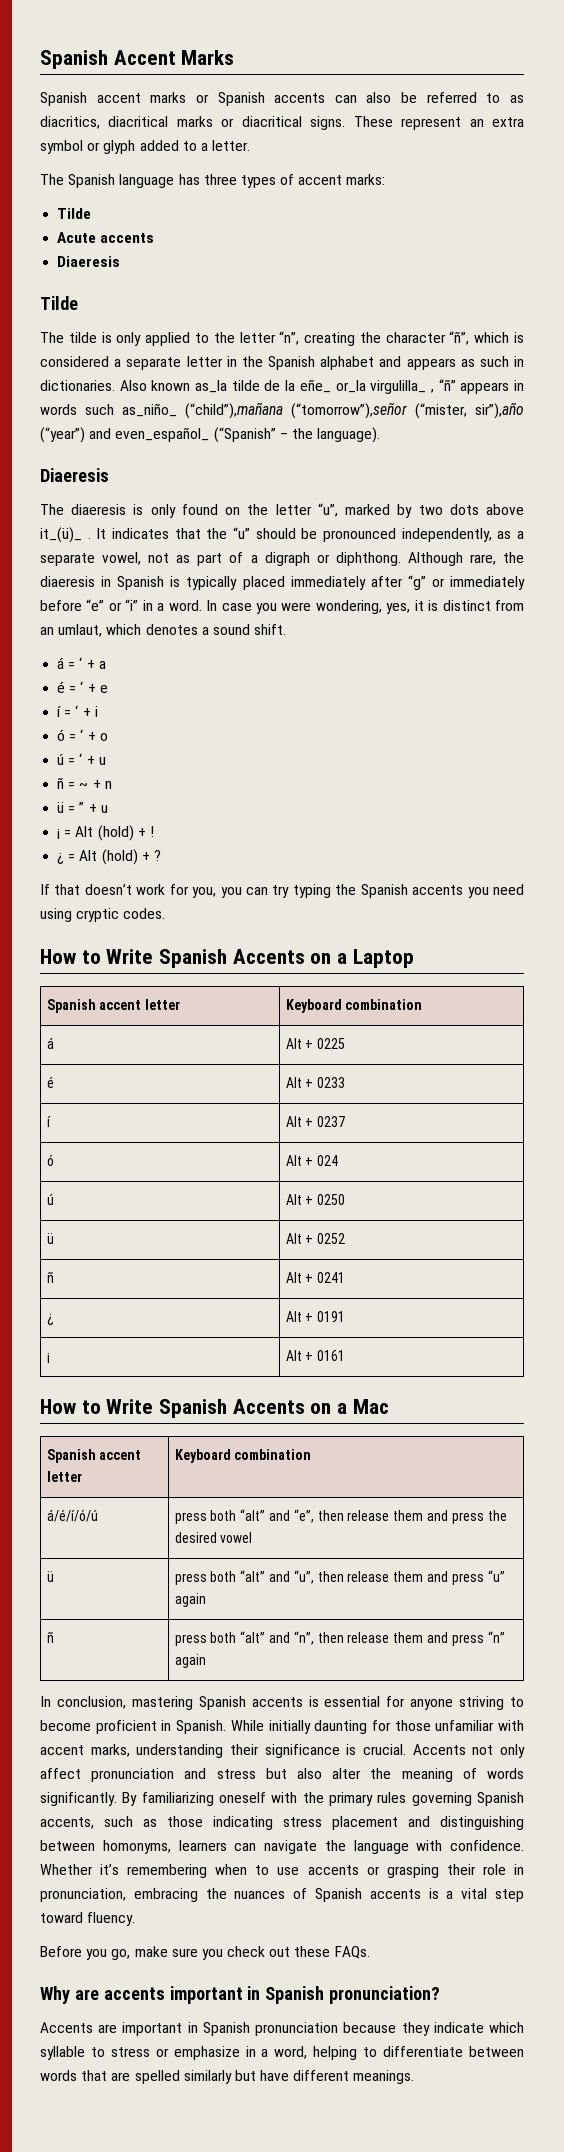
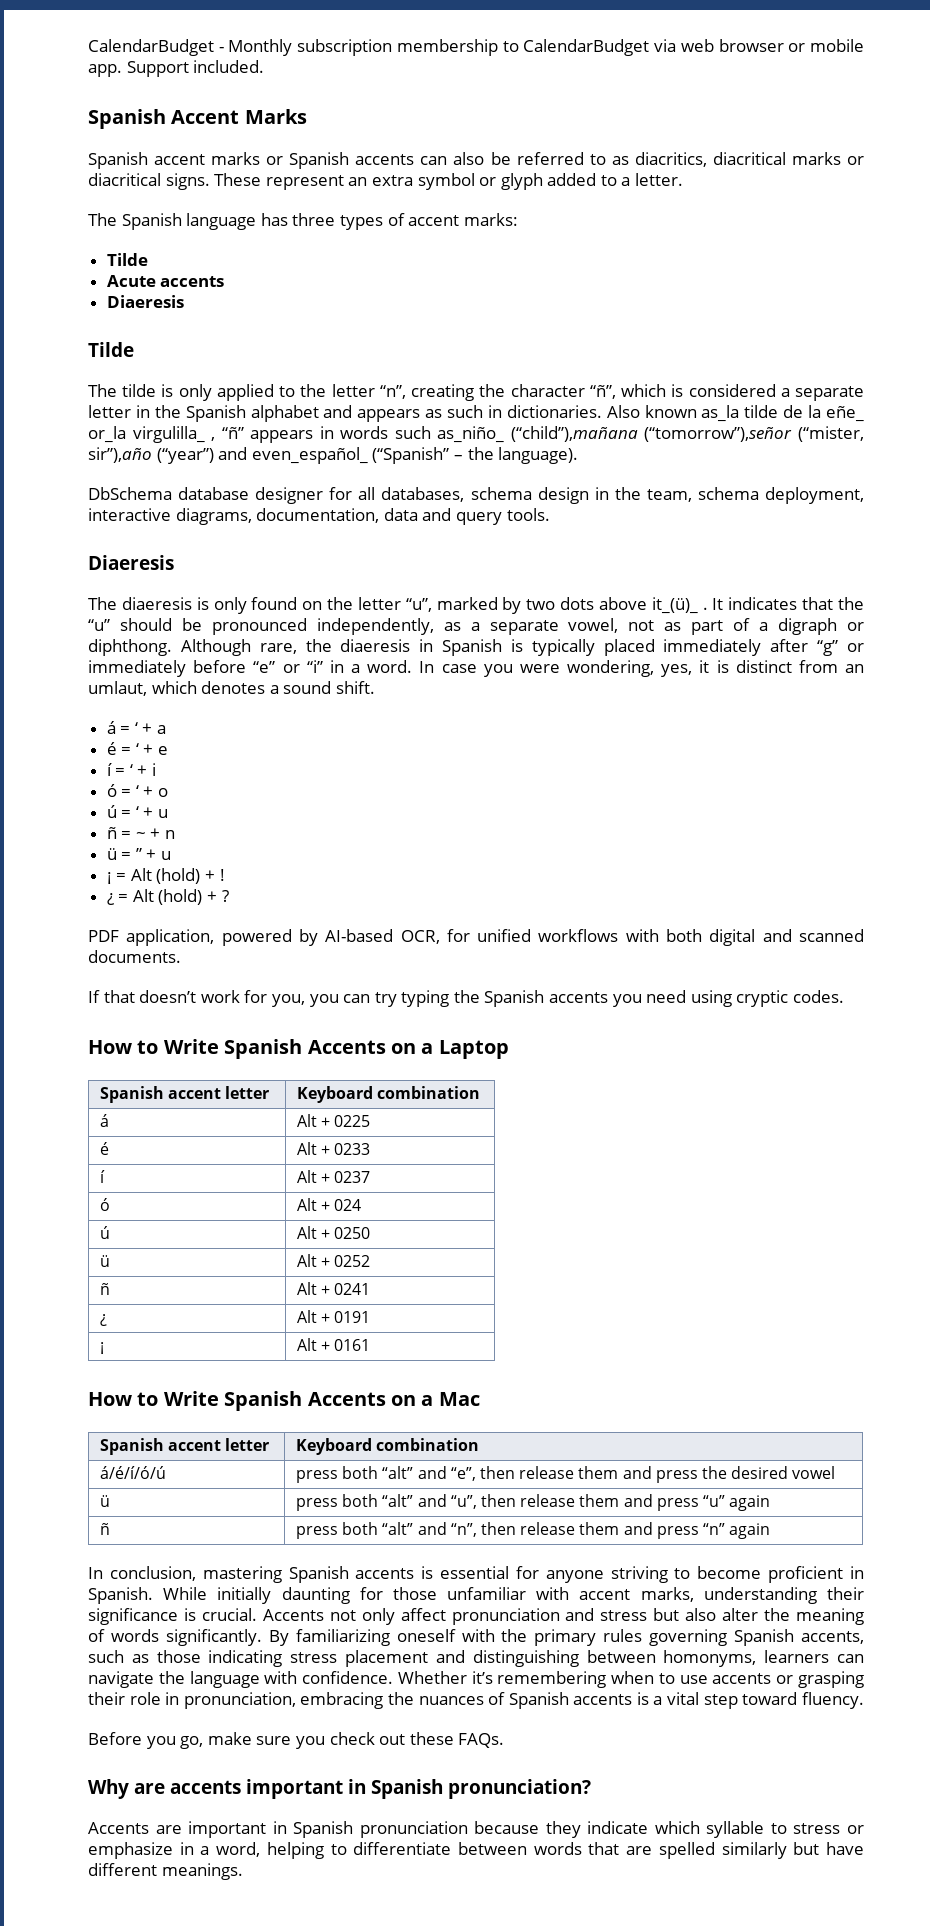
(40, 59) none -> [88,39,865,56] [88,60,265,77] CalendarBudget - Monthly subscription membership to CalendarBudget via web browser or mobile app. Support included. //
(381, 435) none -> [88,487,864,504] [88,508,550,525] // DbSchema database designer for all databases, schema design in the team, schema deployment, interactive diagrams, documentation, data and query tools.
(161, 855) none -> [88,929,864,946] [88,950,181,963] // PDF application, powered by AI-based OCR, for unified workflows with both digital and scanned documents.

